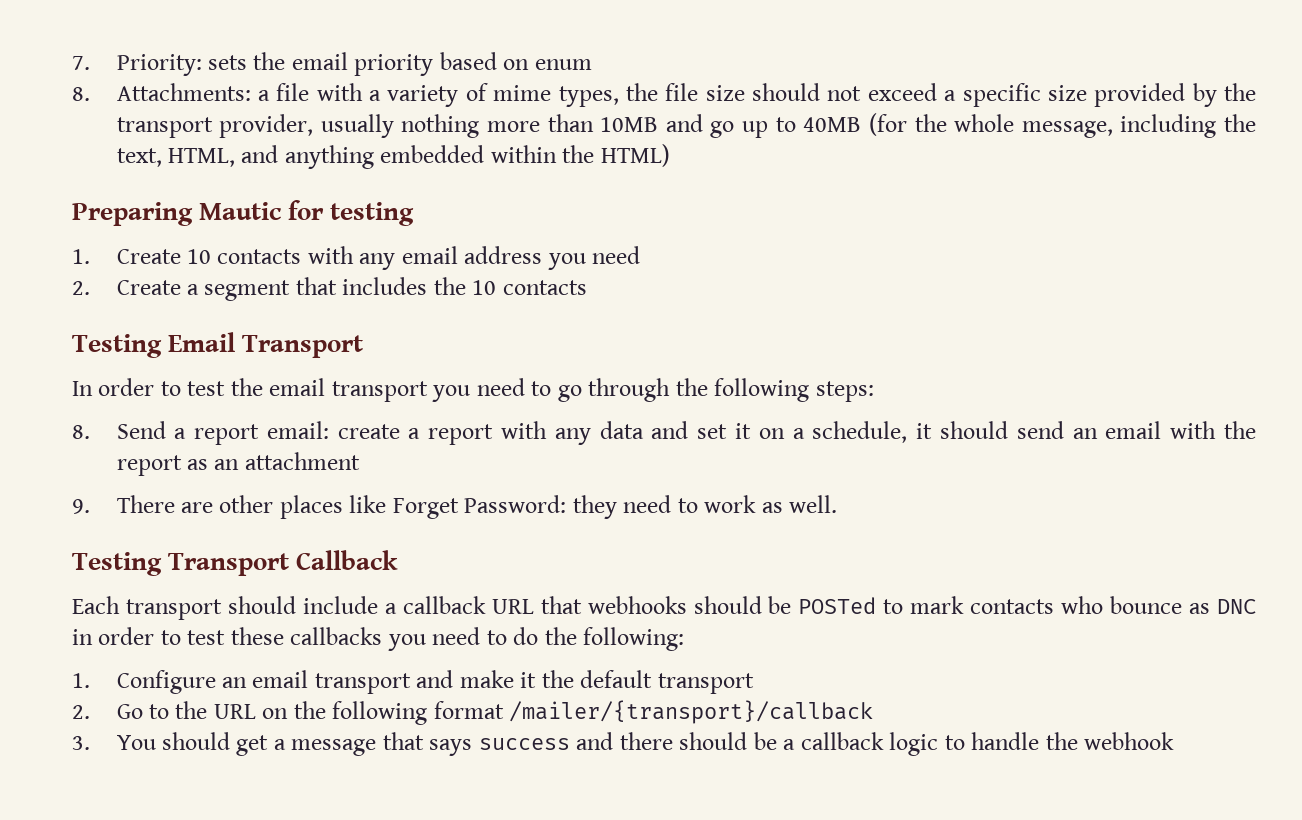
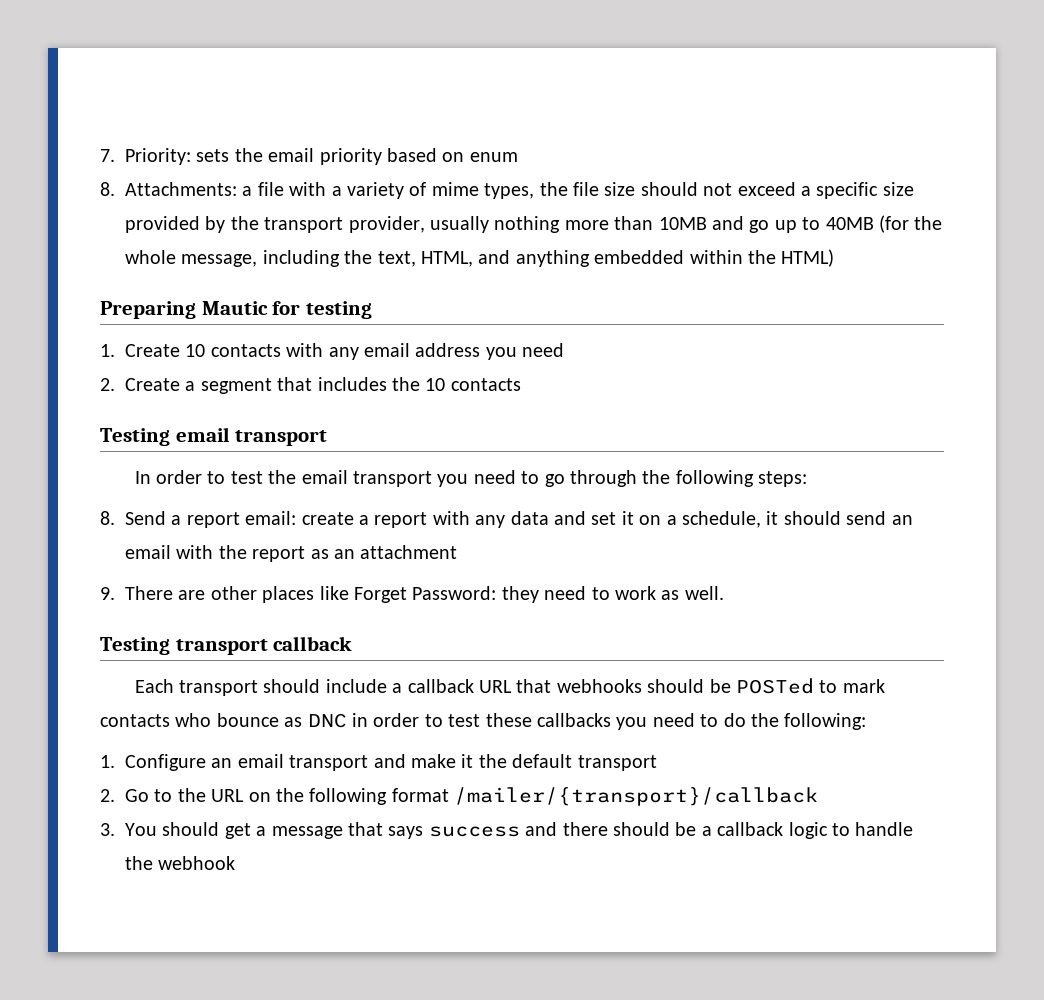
[168,332,364,358] Email Transport -> [175,427,328,446] email transport
[168,550,399,576] Transport Callback -> [175,636,353,655] transport callback

